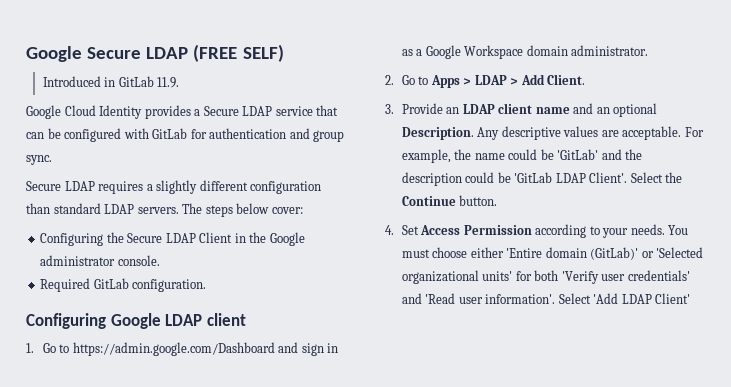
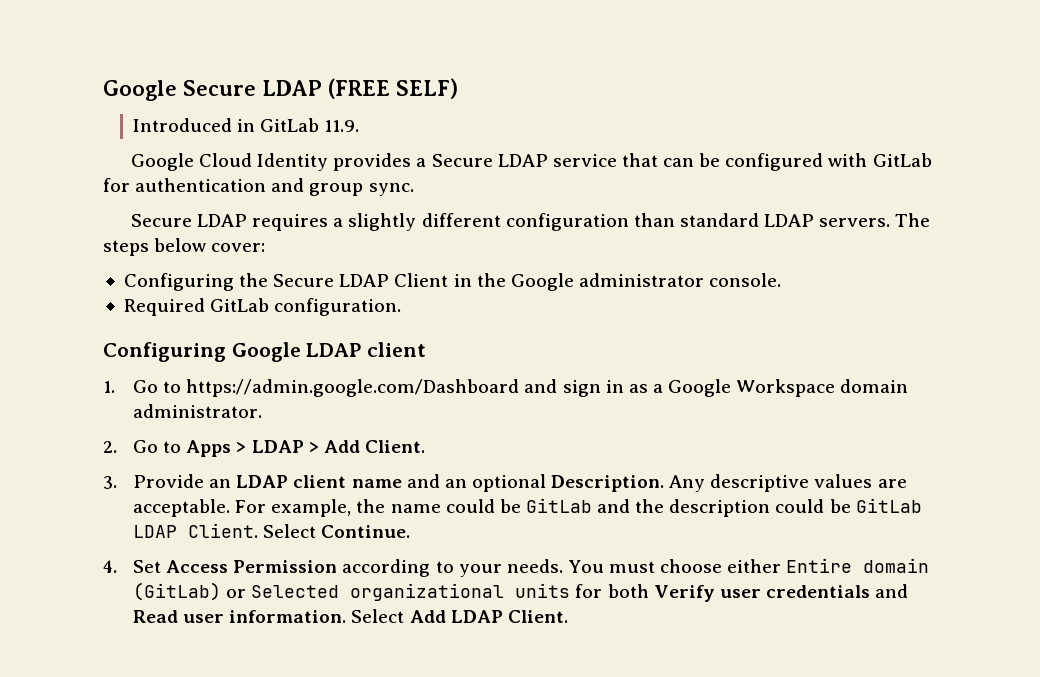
[557,149,599,160] 'GitLab' -> [525,498,592,513] GitLab
[514,172,683,183] [401,195,498,206] 'GitLab LDAP Client'. Select the Continue button. -> [855,498,922,513] [133,523,411,538] GitLab LDAP Client. Select Continue.
[506,247,704,260] [401,270,690,284] [401,293,691,304] 'Entire domain (GitLab)' or 'Selected organizational units' for both 'Verify user credentials' and 'Read user information'. Select 'Add LDAP Client' -> [786,558,930,573] [133,582,909,602] [133,609,568,623] Entire domain (GitLab) or Selected organizational units for both Verify user credentials and Read user information. Select Add LDAP Client.

